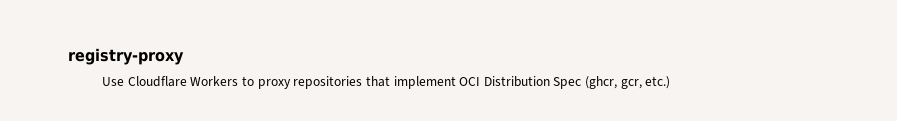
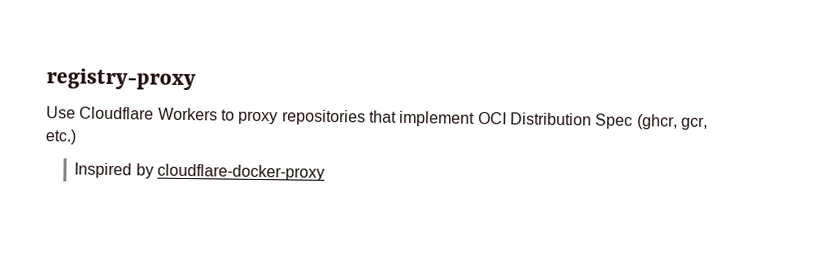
(671, 82) none -> [74,162,326,181] // Inspired by cloudflare-docker-proxy

